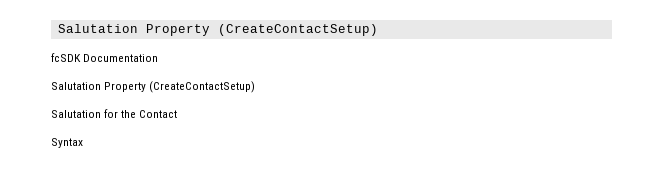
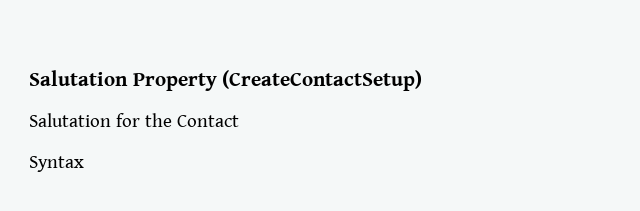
[57,24,378,36] [51,53,159,62] [51,81,256,93] Salutation Property (CreateContactSetup) // fcSDK Documentation // Salutation Property (CreateContactSetup) -> [29,70,423,91] Salutation Property (CreateContactSetup)

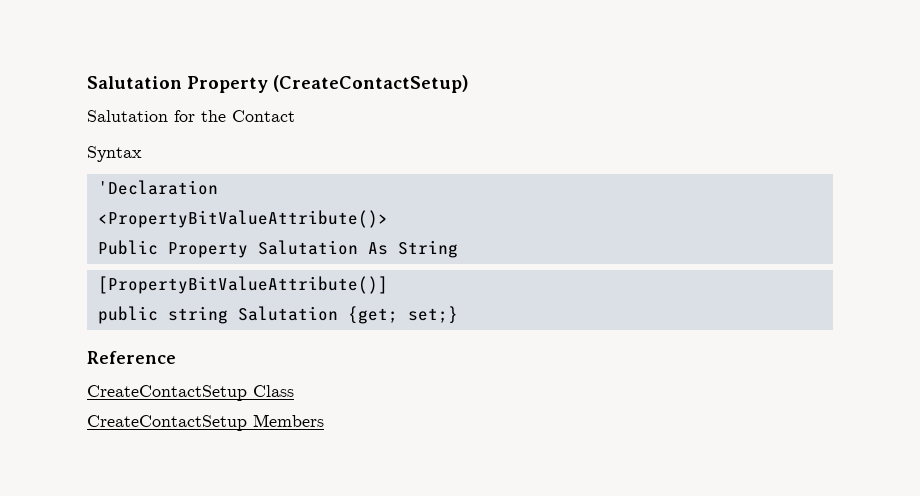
(84, 164) none -> [97,180,218,195] [97,210,388,228] [97,240,458,258] [97,276,388,294] [97,306,458,324] [87,351,176,364] [87,385,294,401] [87,414,324,431] // 'Declaration // <PropertyBitValueAttribute()> // Public Property Salutation As String // [PropertyBitValueAttribute()] // public string Salutation {get; set;} // Reference // CreateContactSetup Class // CreateContactSetup Members

